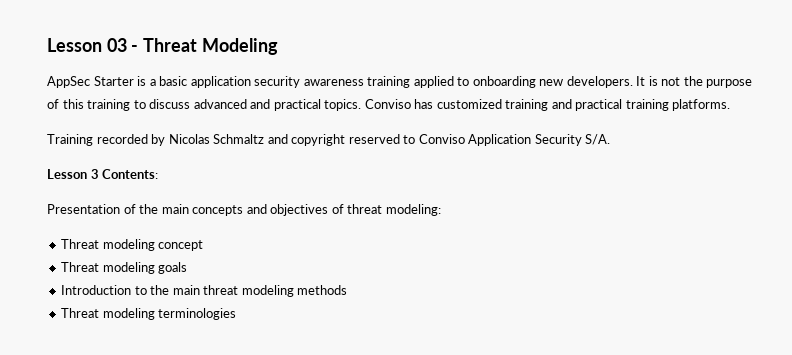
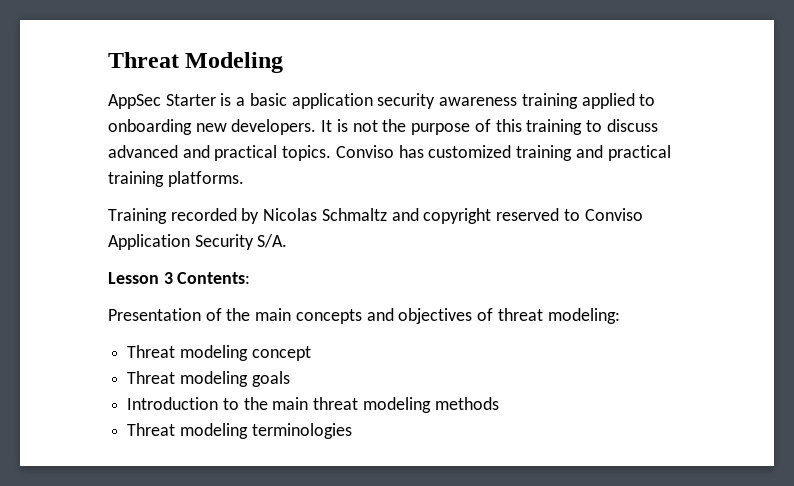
[47,38,139,52] Lesson 03 - -> (108, 60) none

